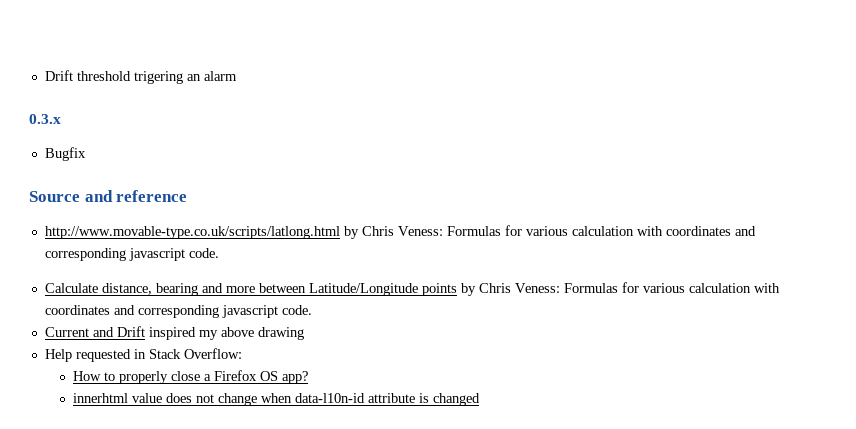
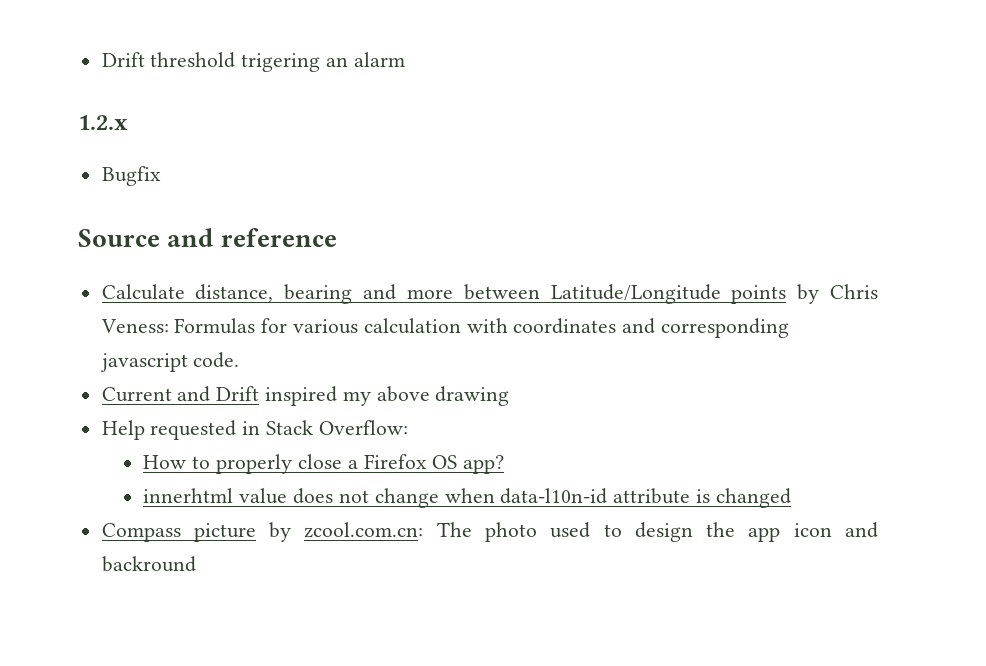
[29,114,61,124] 0.3.x -> [78,115,128,130] 1.2.x
[44,225,756,239] [44,248,219,261] // http://www.movable-type.co.uk/scripts/latlong.html by Chris Veness: Formulas for various calculation with coordinates and corresponding javascript code. -> (337, 237) none
(481, 399) none -> [101,522,879,542] [101,556,196,572] // Compass picture by zcool.com.cn: The photo used to design the app icon and backround

